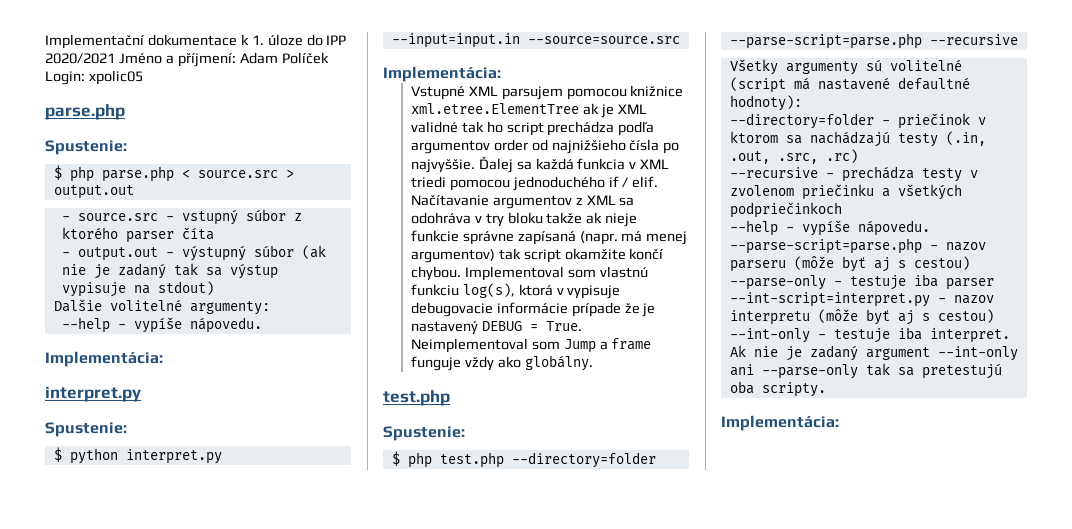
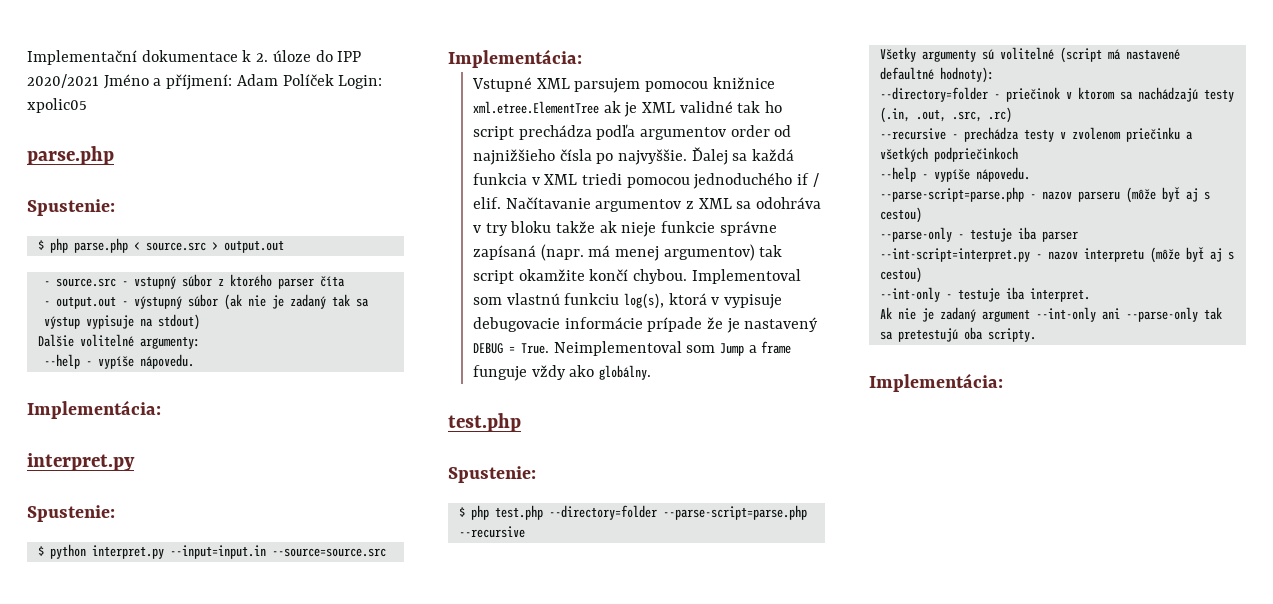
[251,35,264,45] 1. -> [256,53,269,62] 2.

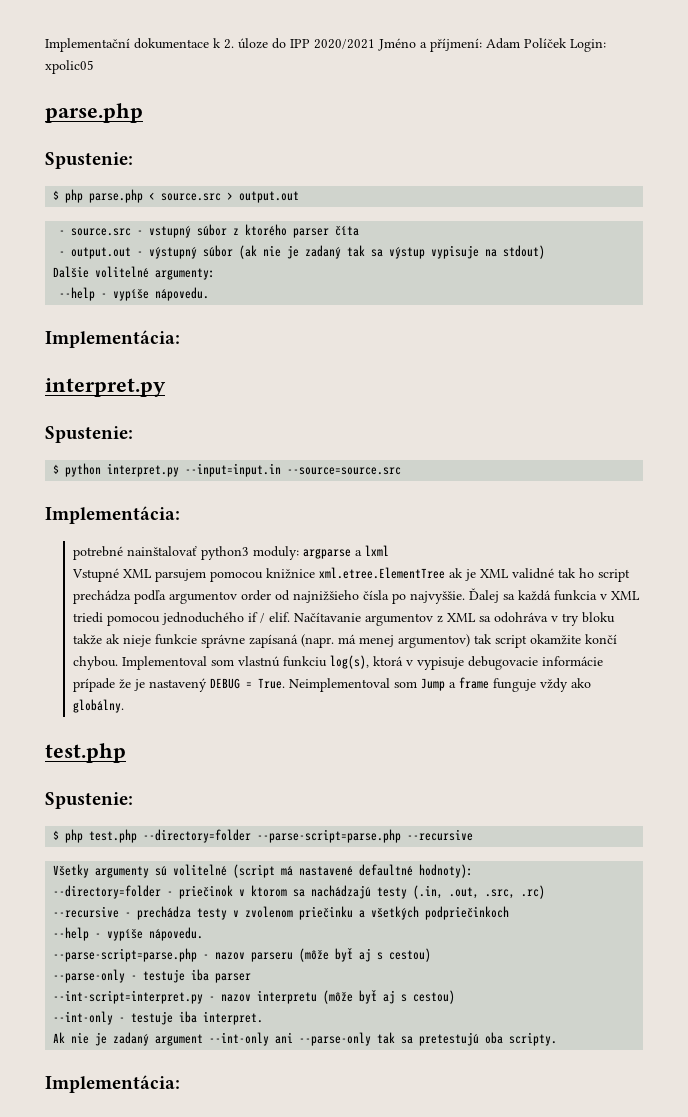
(582, 58) none -> [72,545,389,560] // potrebné nainštalovať python3 moduly: argparse a lxml

